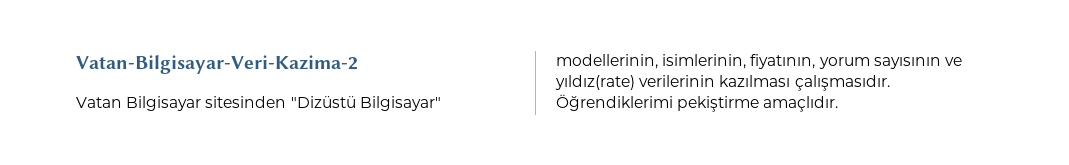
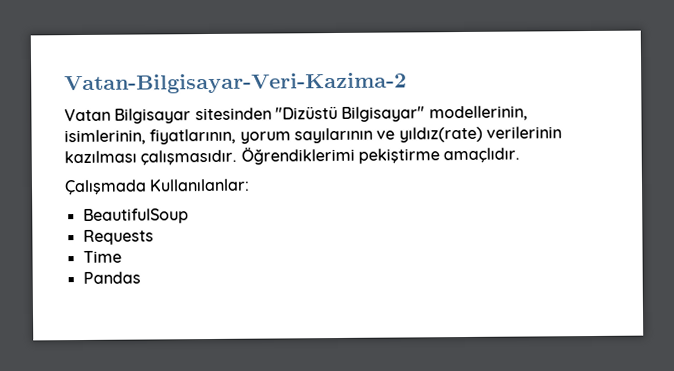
[750,54,941,69] fiyatının, yorum sayısının -> [149,127,373,145] fiyatlarının, yorum sayılarının
(839, 104) none -> [64,178,251,196] [82,208,189,225] [82,229,154,246] [82,250,122,264] [82,271,141,284] // Çalışmada Kullanılanlar: // BeautifulSoup // Requests // Time // Pandas

